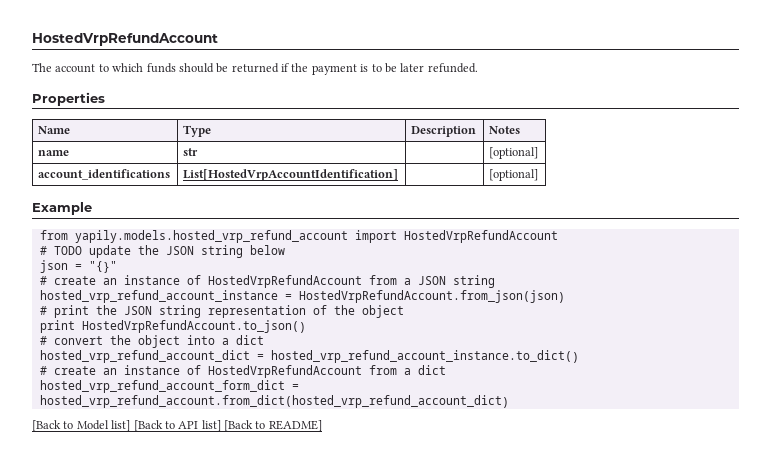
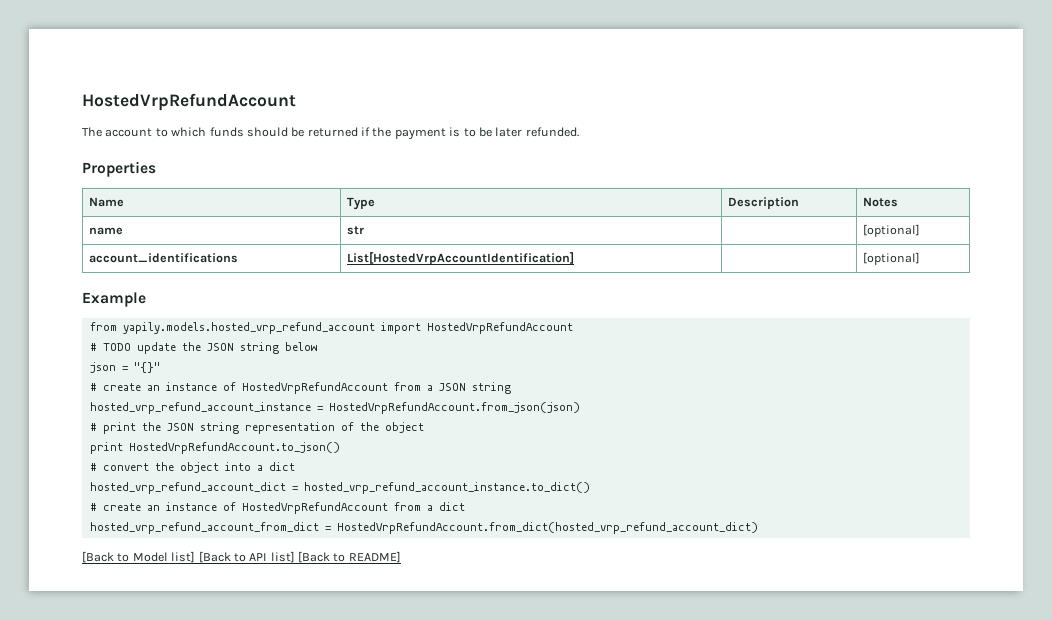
[39,380,299,393] [39,395,509,408] hosted_vrp_refund_account_form_dict = hosted_vrp_refund_account.from_dict(hosted_vrp_refund_account_dict) -> [89,522,758,534] hosted_vrp_refund_account_from_dict = HostedVrpRefundAccount.from_dict(hosted_vrp_refund_account_dict)

